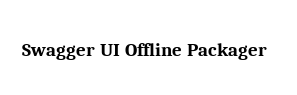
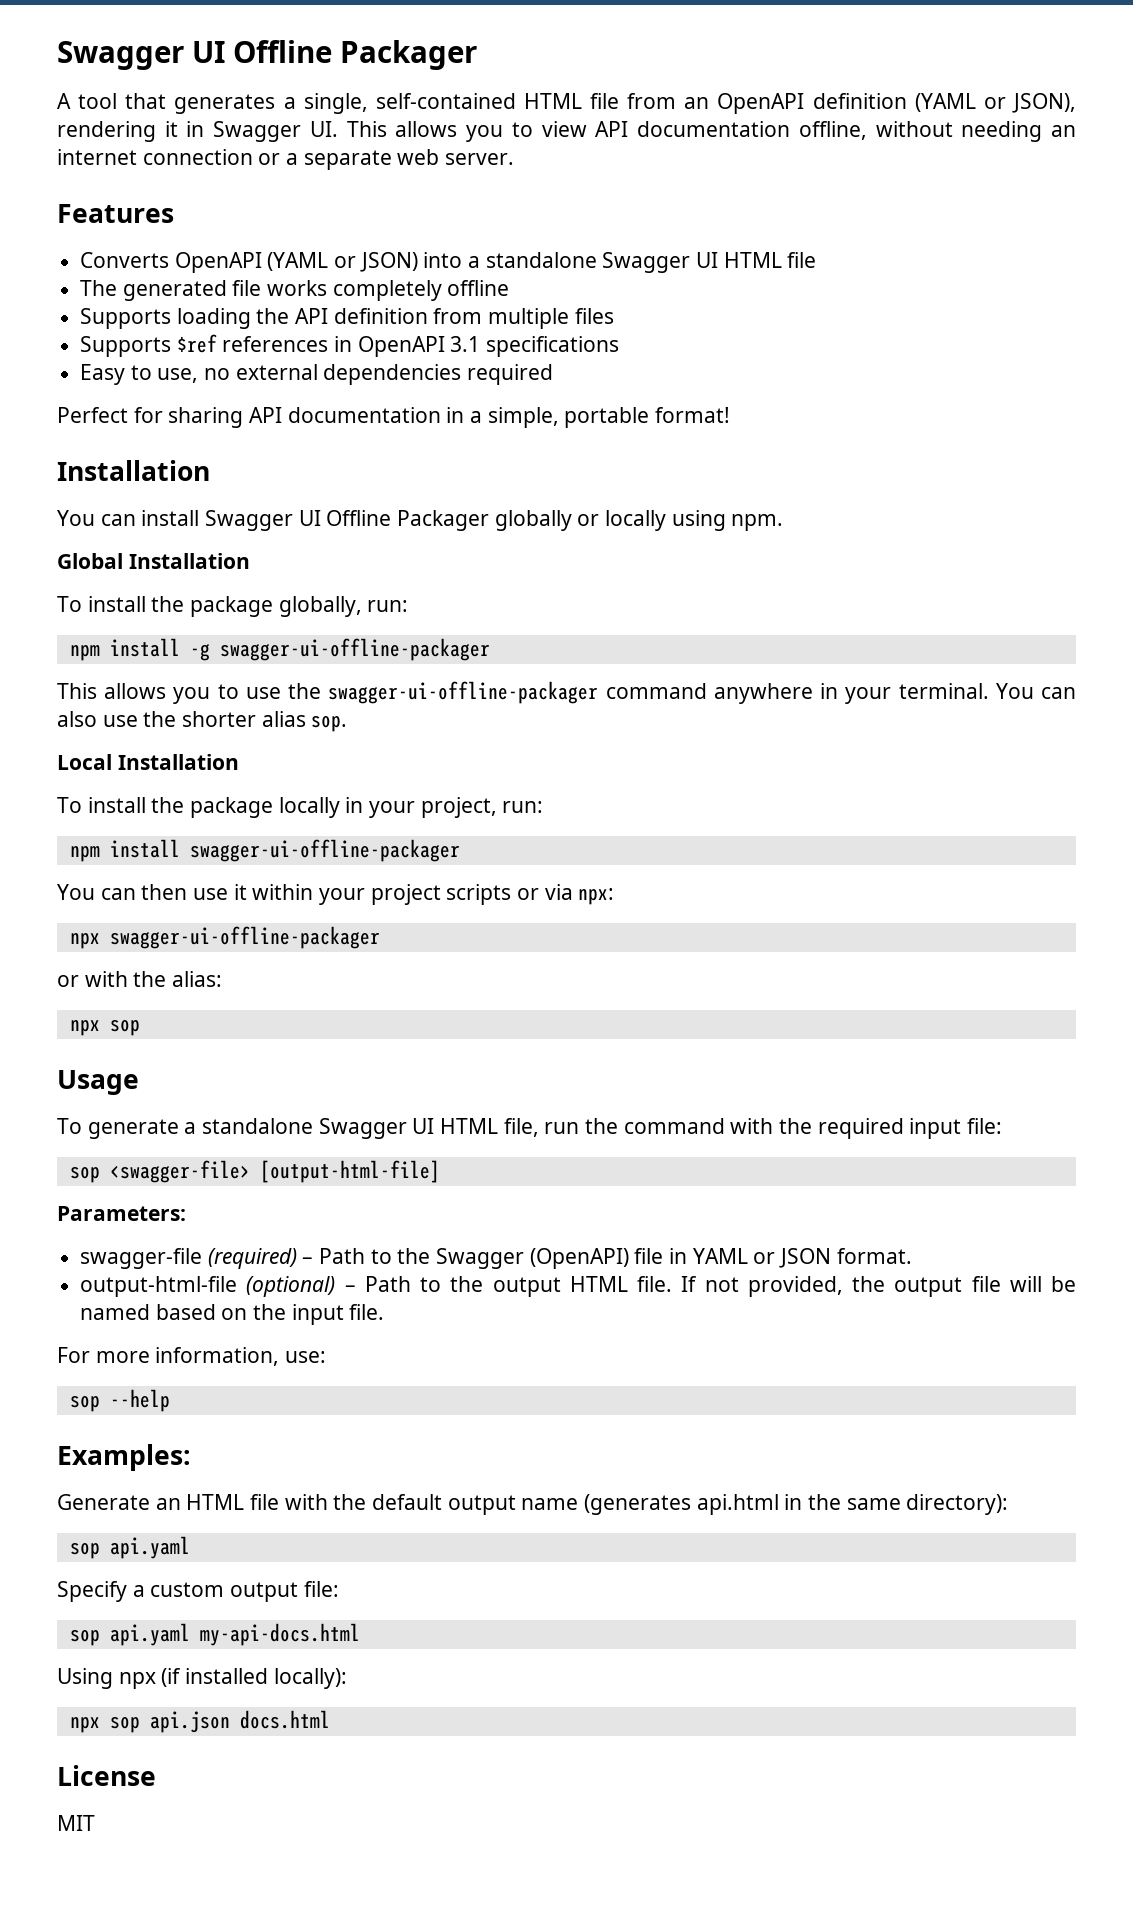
[22,43,267,60] Swagger UI Offline Packager -> [57,40,477,70] [57,93,1076,114] [57,121,1077,142] [57,149,515,170] [57,204,174,223] [80,252,817,273] [80,280,510,301] [80,308,614,329] [80,334,620,357] [80,364,554,385] [57,407,731,428] [57,460,210,481] [57,510,784,531] [57,553,250,569] [57,596,409,617] [69,638,490,661] [57,681,1077,704] [57,711,348,732] [57,754,239,770] [57,797,544,818] [69,839,460,862] [57,884,615,905] [69,926,380,949] [57,971,223,987] [69,1019,140,1036] [57,1070,139,1095] [57,1118,1003,1139] [69,1160,440,1183] [57,1206,186,1221] [80,1248,912,1269] [80,1276,1076,1297] [80,1304,385,1325] [57,1347,327,1366] [69,1389,170,1412] [57,1444,191,1471] [57,1494,1009,1515] [69,1536,190,1559] [57,1581,339,1602] [69,1623,360,1646] [57,1668,347,1689] [69,1710,330,1733] [57,1765,156,1786] [57,1815,95,1831] Swagger UI Offline Packager // A tool that generates a single, self-contained HTML file from an OpenAPI definition (YAML or JSON), rendering it in Swagger UI. This allows you to view API documentation offline, without needing an internet connection or a separate web server. // Features // Converts OpenAPI (YAML or JSON) into a standalone Swagger UI HTML file // The generated file works completely offline // Supports loading the API definition from multiple files // Supports $ref references in OpenAPI 3.1 specifications // Easy to use, no external dependencies required // Perfect for sharing API documentation in a simple, portable format! // Installation // You can install Swagger UI Offline Packager globally or locally using npm. // Global Installation // To install the package globally, run: // npm install -g swagger-ui-offline-packager // This allows you to use the swagger-ui-offline-packager command anywhere in your terminal. You can also use the shorter alias sop. // Local Installation // To install the package locally in your project, run: // npm install swagger-ui-offline-packager // You can then use it within your project scripts or via npx: // npx swagger-ui-offline-packager // or with the alias: // npx sop // Usage // To generate a standalone Swagger UI HTML file, run the command with the required input file: // sop <swagger-file> [output-html-file] // Parameters: // swagger-file (required) – Path to the Swagger (OpenAPI) file in YAML or JSON format. // output-html-file (optional) – Path to the output HTML file. If not provided, the output file will be named based on the input file. // For more information, use: // sop --help // Examples: // Generate an HTML file with the default output name (generates api.html in the same directory): // sop api.yaml // Specify a custom output file: // sop api.yaml my-api-docs.html // Using npx (if installed locally): // npx sop api.json docs.html // License // MIT

